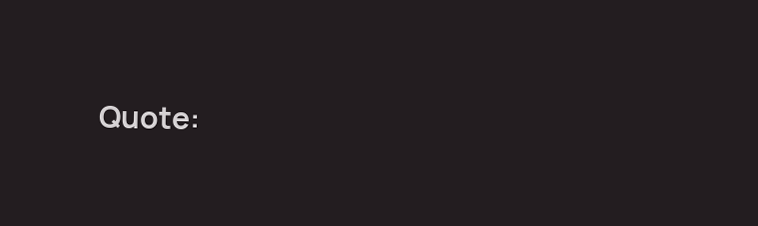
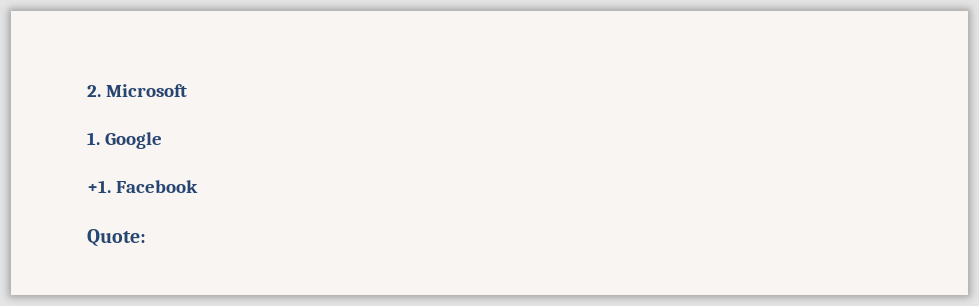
(98, 118) none -> [87,84,187,97] [87,132,162,149] [87,180,198,193] 2. Microsoft // 1. Google // +1. Facebook //

